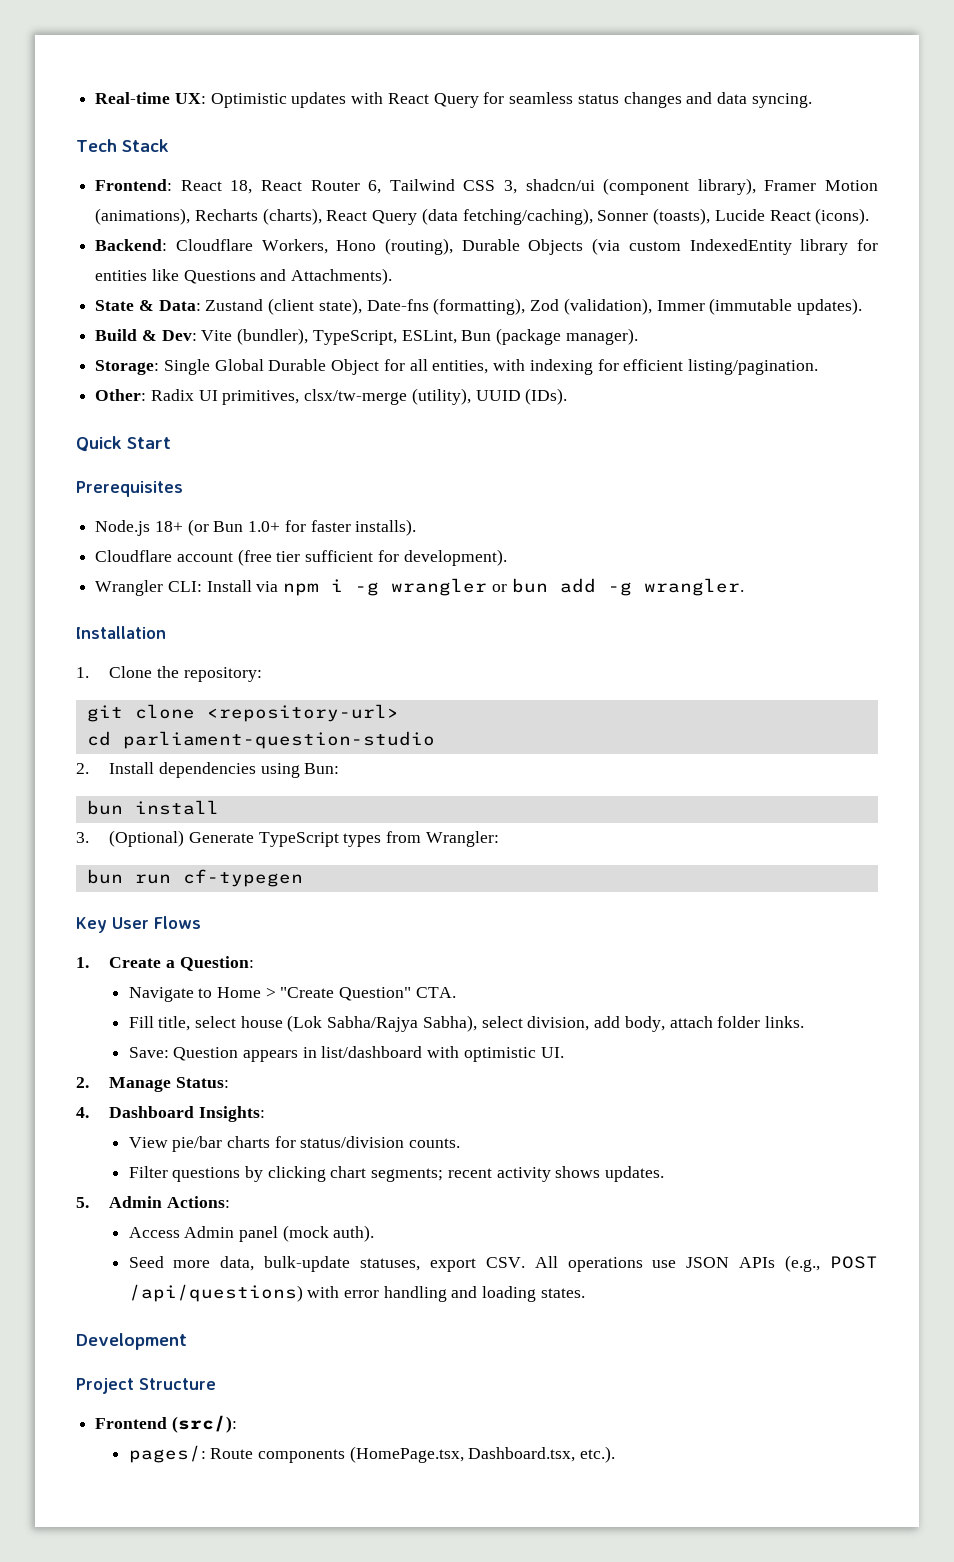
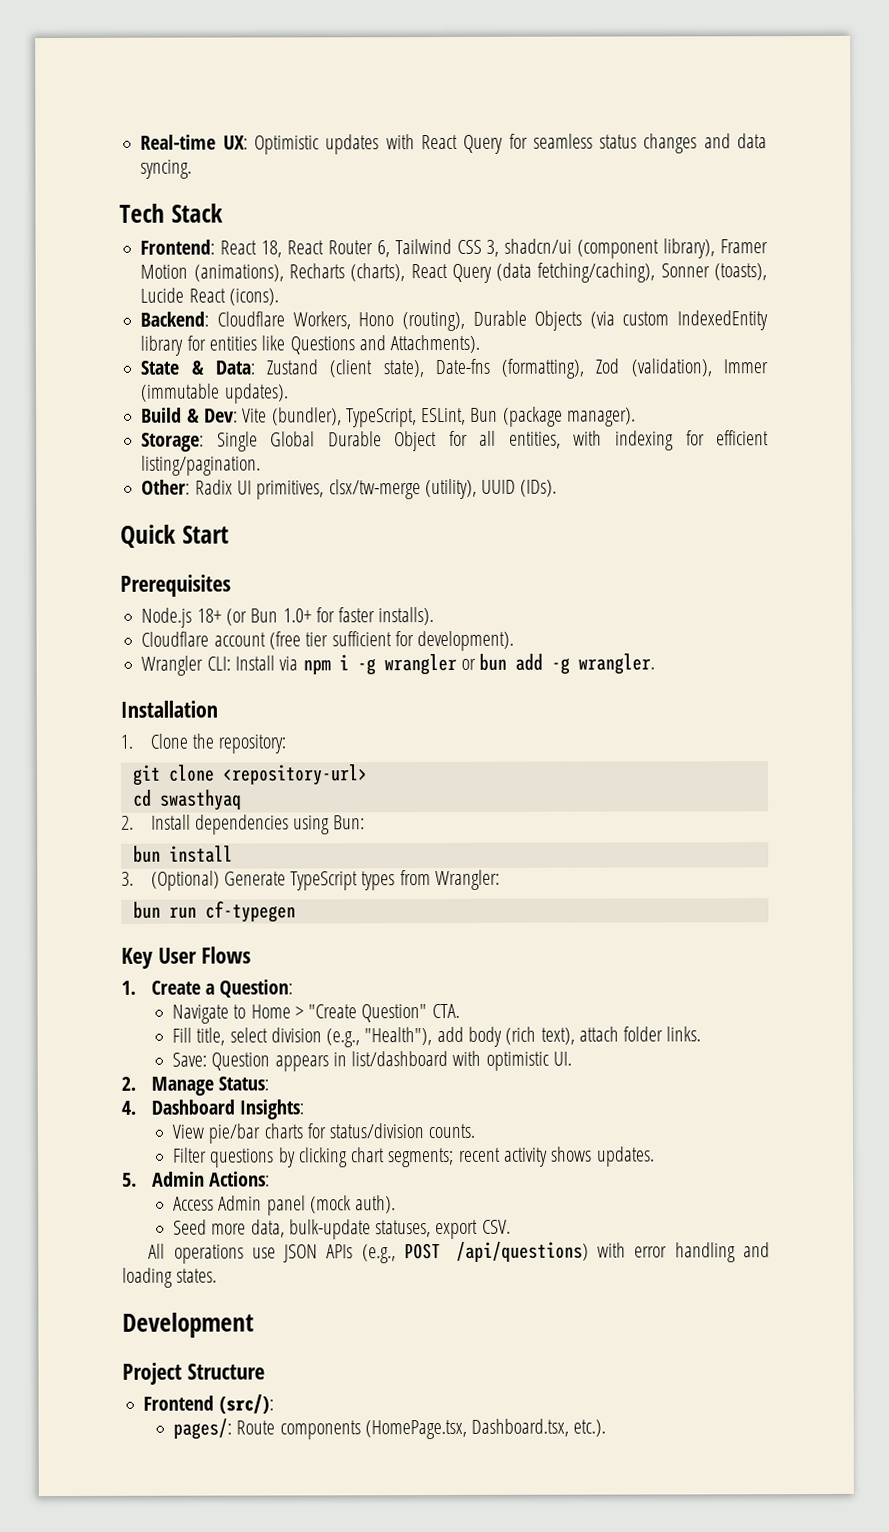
[122,731,435,749] parliament-question-studio -> [159,789,242,811] swasthyaq
[240,1015,665,1032] house (Lok Sabha/Rajya Sabha), select division, add body, -> [270,1026,575,1048] division (e.g., "Health"), add body (rich text),
(525, 1262) none -> (511, 1226) //

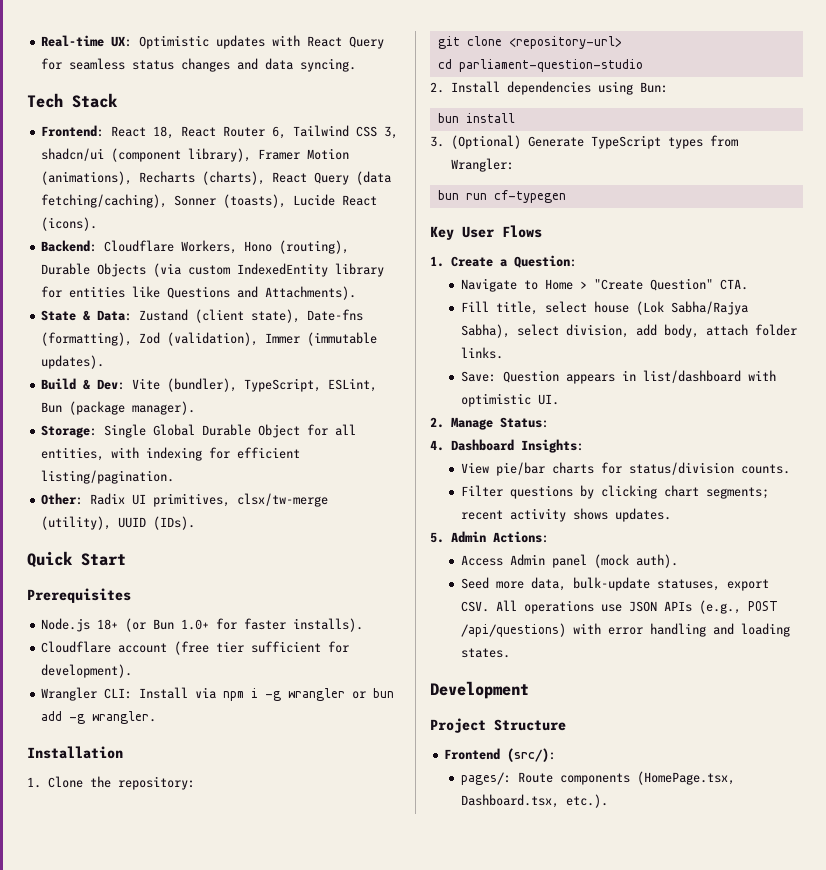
[159,789,242,811] swasthyaq -> [458,59,643,72] parliament-question-studio
[270,1026,575,1048] division (e.g., "Health"), add body (rich text), -> [593,301,748,315] [460,324,699,338] house (Lok Sabha/Rajya Sabha), select division, add body,
(511, 1226) // -> (489, 606) none

